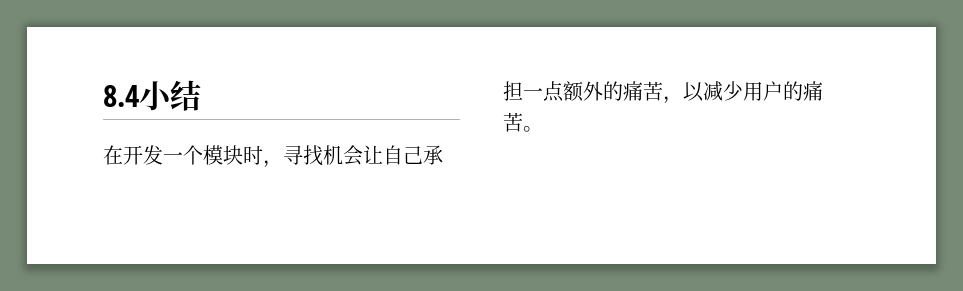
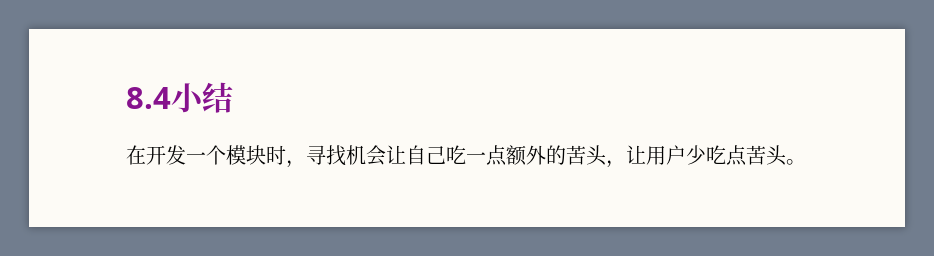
[423,145,443,165] [503,81,523,101] 承担 -> [446,145,466,164] 吃
[623,81,823,104] [503,112,523,132] 痛苦，以减少用户的痛苦 -> [566,145,787,168] 苦头，让用户少吃点苦头

